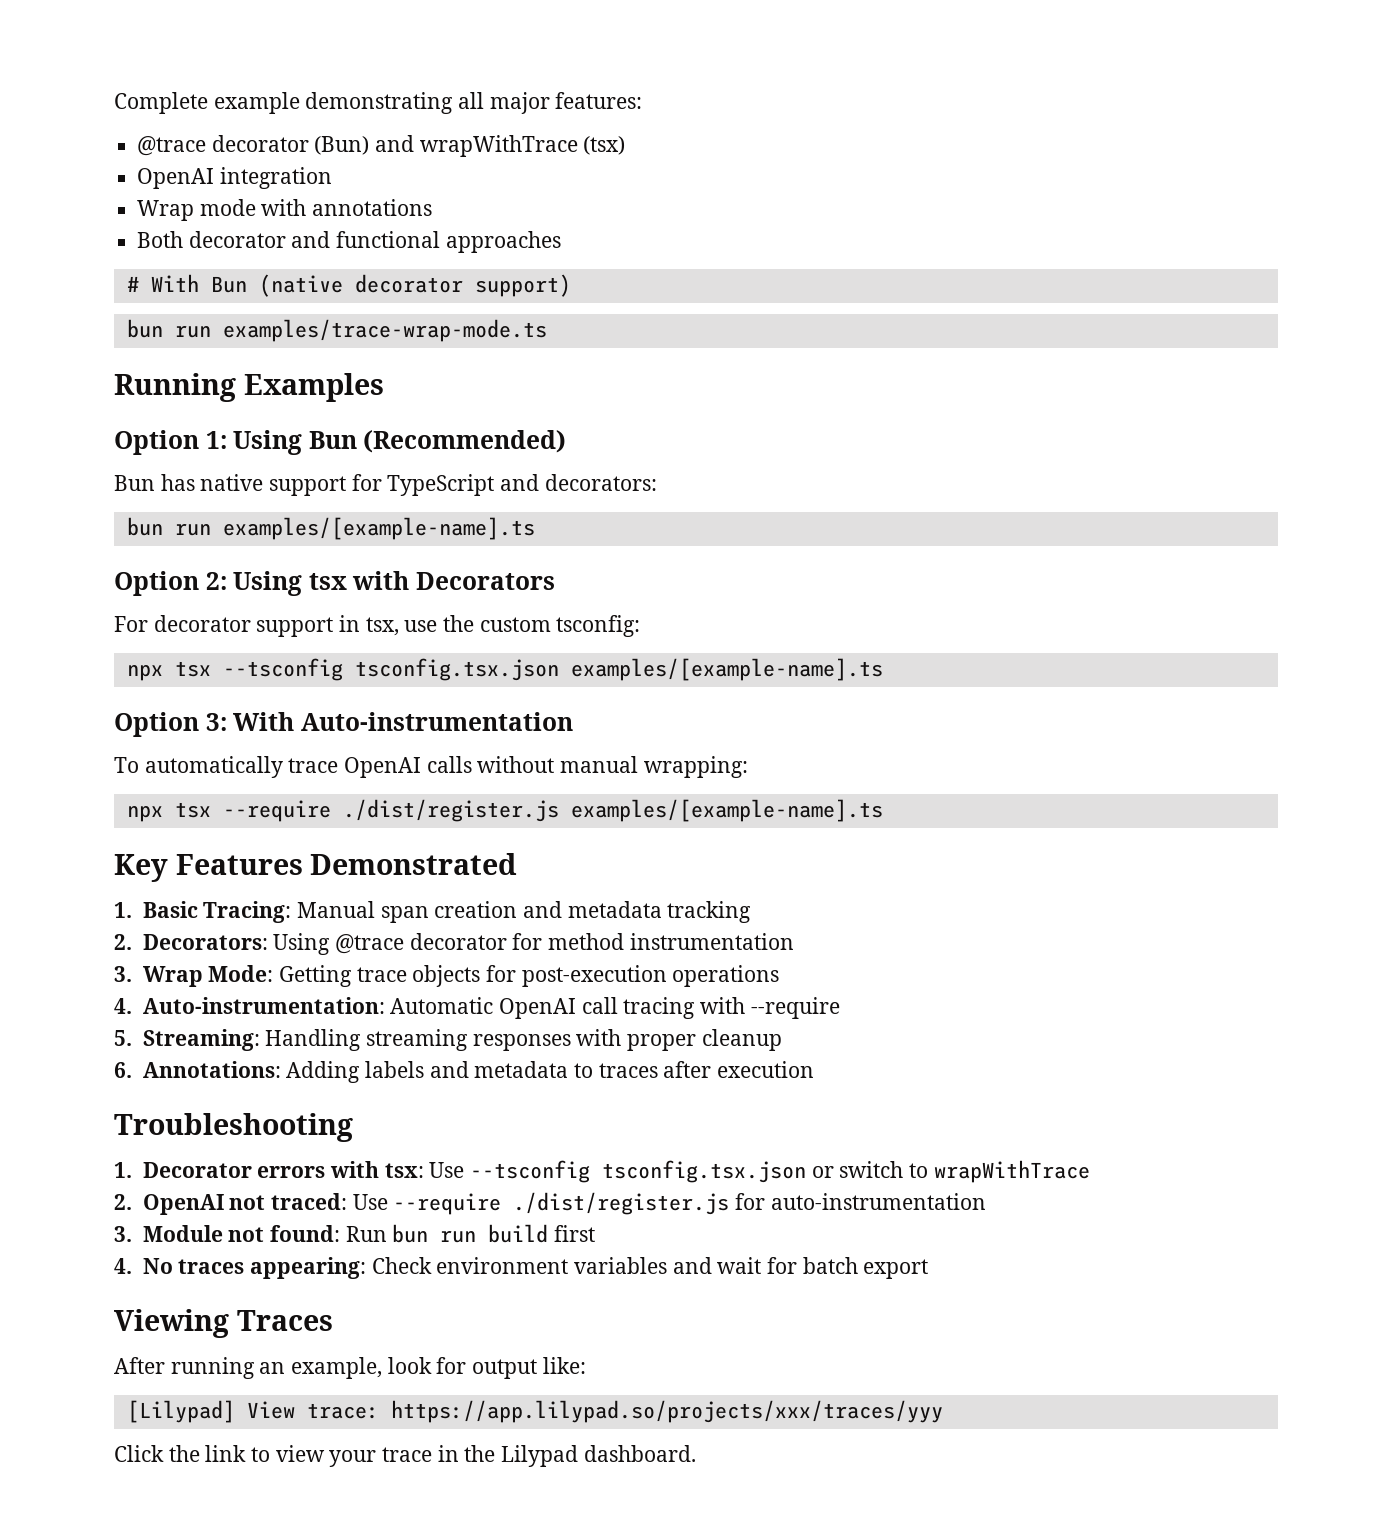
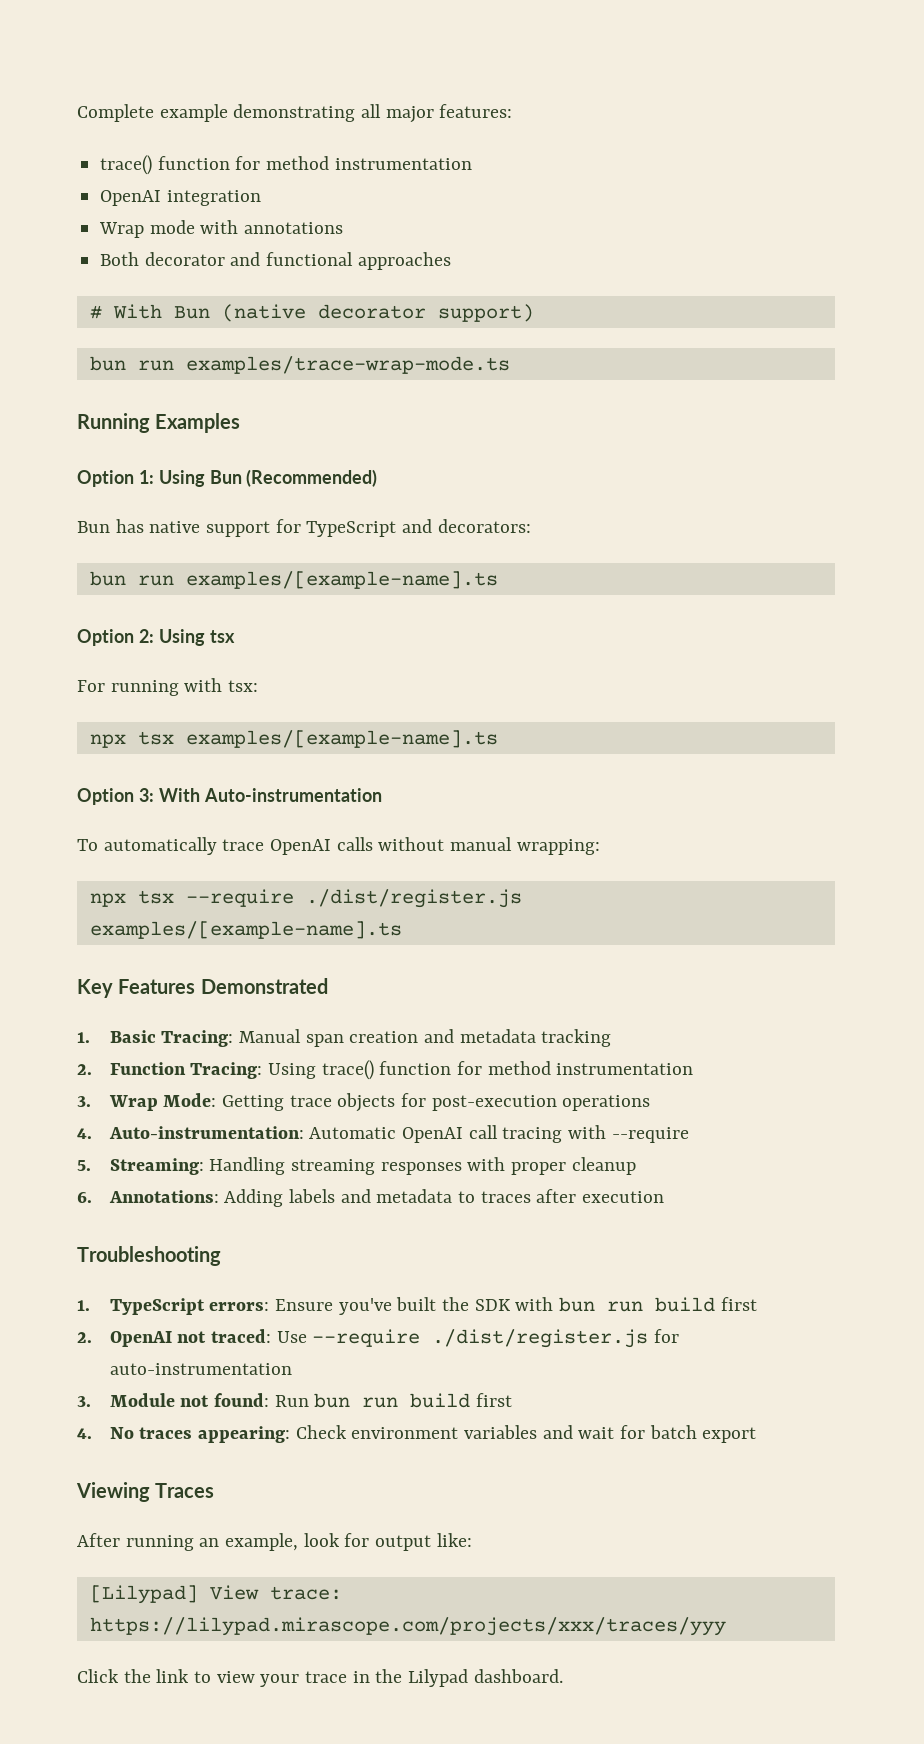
[137,135,626,157] @trace decorator (Bun) and wrapWithTrace (tsx) -> [100,155,472,175] trace() function for method instrumentation
[352,571,556,590] with Decorators -> (235, 636) none
[153,615,641,637] [126,658,559,681] decorator support in tsx, use the custom tsconfig: // npx tsx --tsconfig tsconfig.tsx.json -> [110,678,259,696] [89,731,174,748] running with tsx: // npx tsx
[142,933,507,955] Decorators: Using @trace decorator -> [109,1060,452,1080] Function Tracing: Using trace() function
[142,1160,1090,1183] Decorator errors with tsx: Use --tsconfig tsconfig.tsx.json or switch to wrapWithTrace -> [109,1297,757,1315] TypeScript errors: Ensure you've built the SDK with bun run build first
[390,1400,943,1423] https://app.lilypad.so/projects/xxx/traces/yyy -> [89,1617,726,1636] https://lilypad.mirascope.com/projects/xxx/traces/yyy

